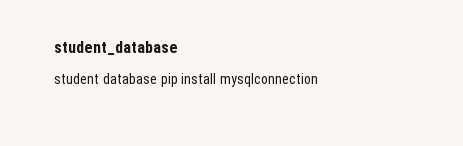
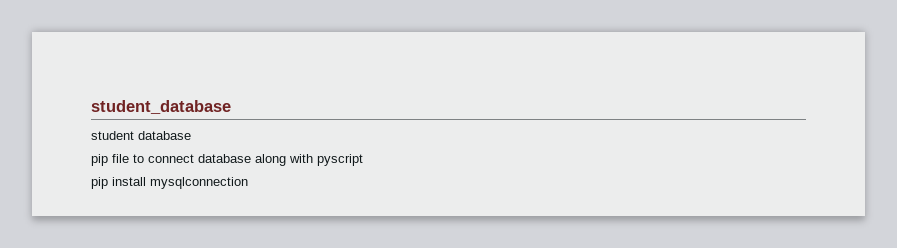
(157, 78) none -> [91,154,363,166] // pip file to connect database along with pyscript //

